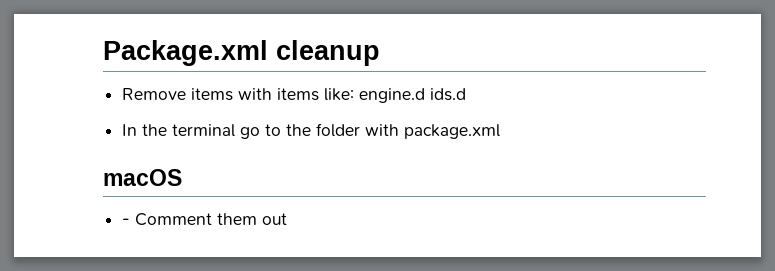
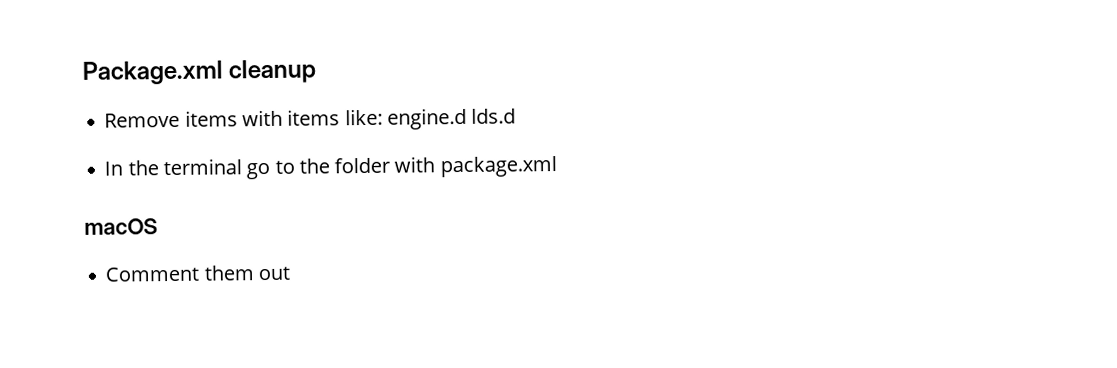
[430,88,467,101] ids.d -> [471,108,517,124] lds.d
[122,218,131,225] - -> (158, 226) none

